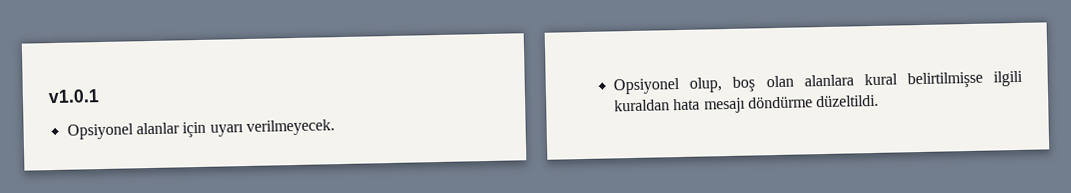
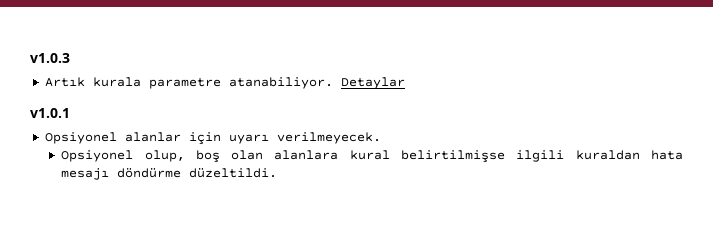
(48, 96) none -> [30,53,70,63] [44,77,405,89] v1.0.3 // Artık kurala parametre atanabiliyor. Detaylar //

